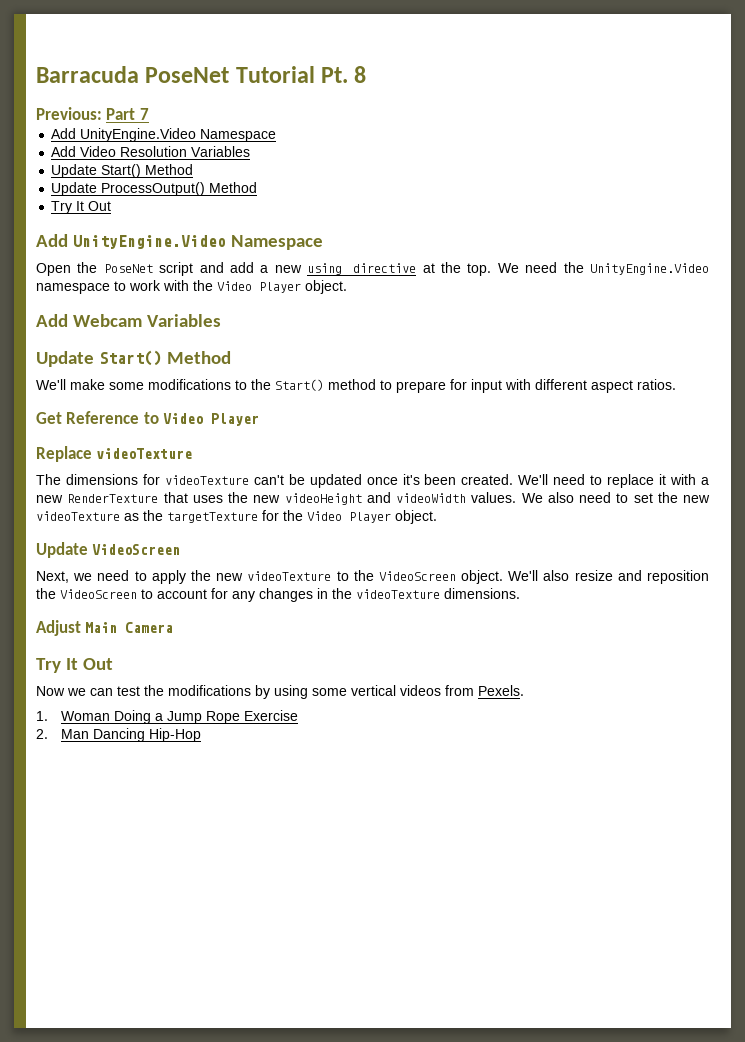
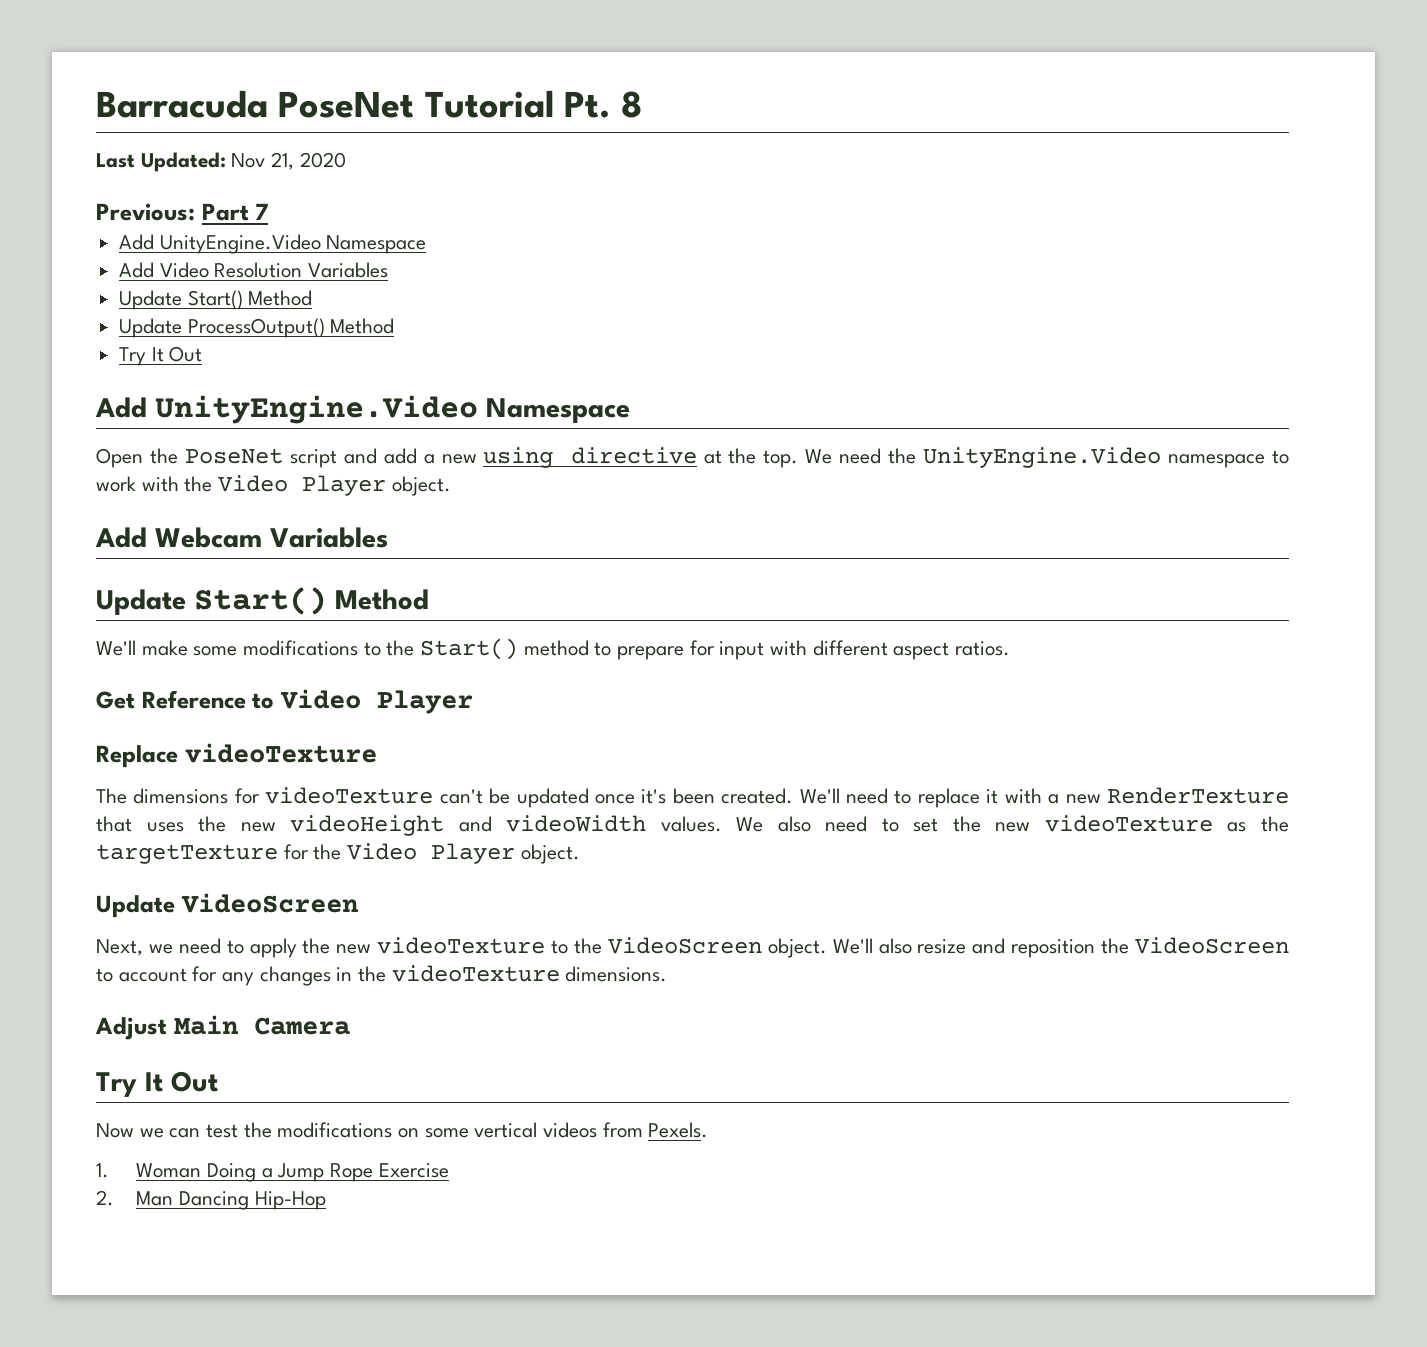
(367, 74) none -> [96,152,346,172] // Last Updated: Nov 21, 2020
[255,685,308,699] by using -> [398,1128,420,1138] on

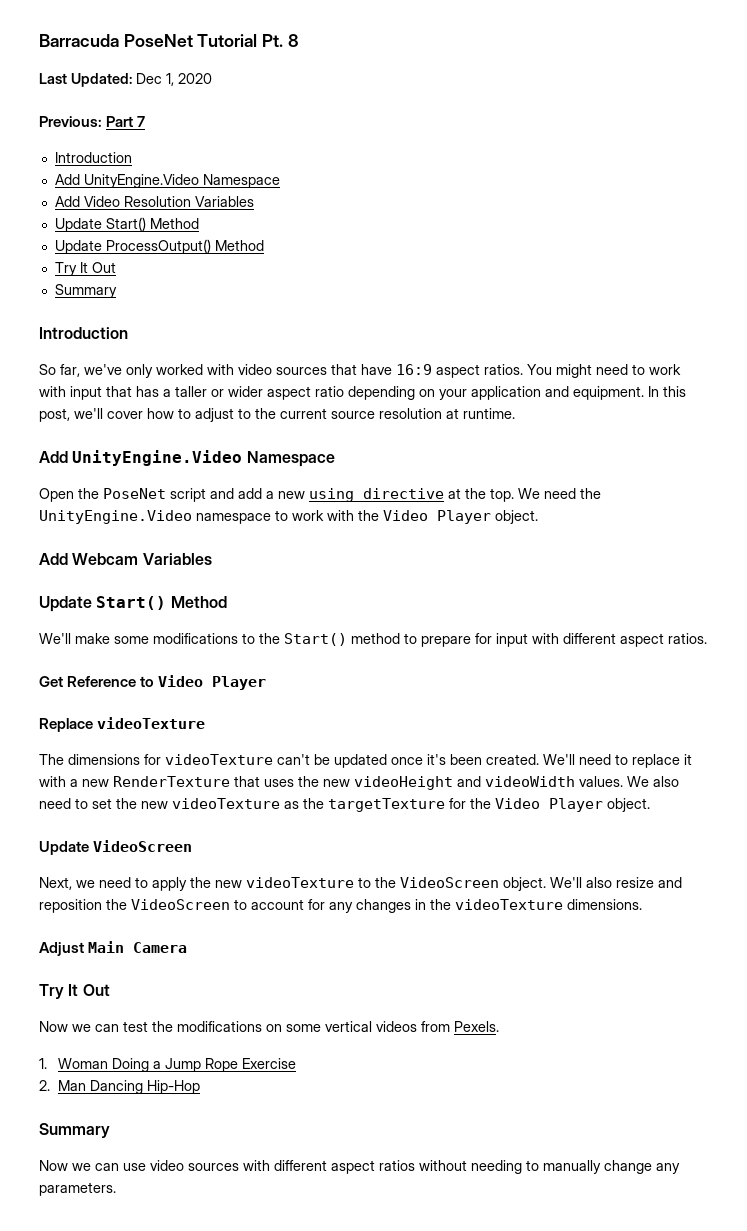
[231,152,295,170] Nov 21, -> [136,73,174,86] Dec 1,
(269, 211) none -> [54,152,132,163] // Introduction
(203, 354) none -> [54,284,117,298] [39,327,128,339] [39,364,681,378] [39,386,686,400] [39,408,515,422] // Summary // Introduction // So far, we've only worked with video sources that have 16:9 aspect ratios. You might need to work with input that has a taller or wider aspect ratio depending on your application and equipment. In this post, we'll cover how to adjust to the current source resolution at runtime.
(326, 1200) none -> [39,1123,110,1138] [39,1160,680,1174] [39,1182,116,1196] // Summary // Now we can use video sources with different aspect ratios without needing to manually change any parameters.

